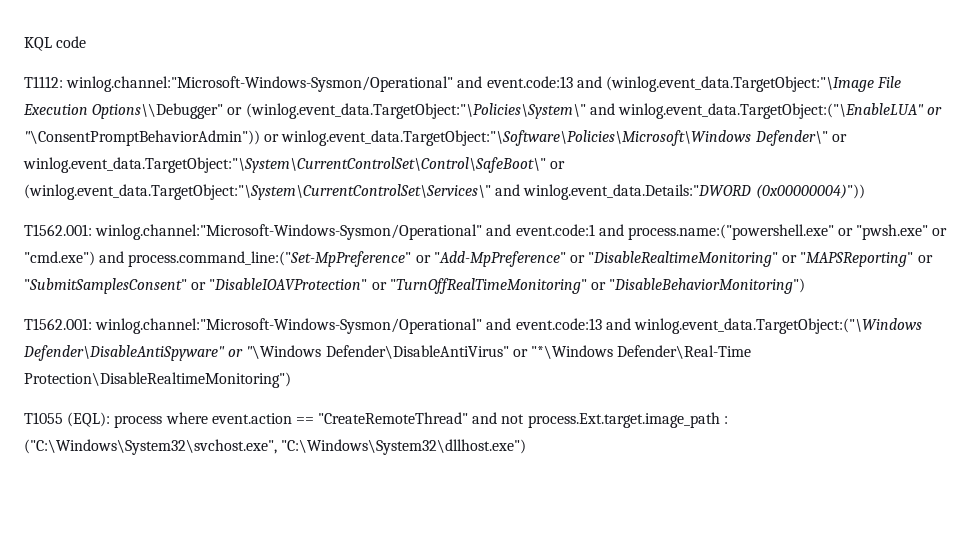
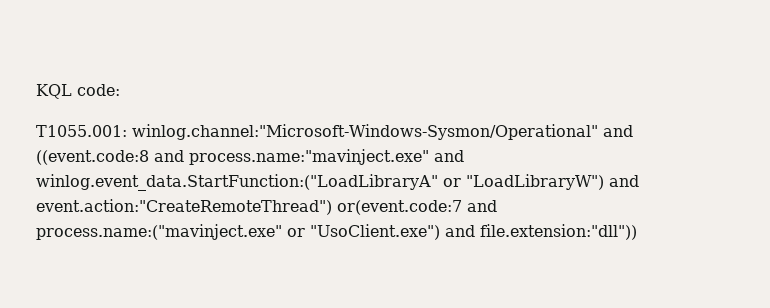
[56,36,87,48] [24,76,902,92] [23,103,943,119] [24,130,847,146] [23,157,566,173] [24,184,865,200] [24,224,948,240] [24,251,933,267] [24,278,806,294] [24,318,922,334] [23,345,752,361] [24,372,291,388] [24,412,728,428] [24,439,527,455] code // T1112: winlog.channel:"Microsoft-Windows-Sysmon/Operational" and event.code:13 and (winlog.event_data.TargetObject:"\Image File Execution Options\\Debugger" or (winlog.event_data.TargetObject:"\Policies\System\" and winlog.event_data.TargetObject:("\EnableLUA" or "\ConsentPromptBehaviorAdmin")) or winlog.event_data.TargetObject:"\Software\Policies\Microsoft\Windows Defender\" or winlog.event_data.TargetObject:"\System\CurrentControlSet\Control\SafeBoot\" or (winlog.event_data.TargetObject:"\System\CurrentControlSet\Services\" and winlog.event_data.Details:"DWORD (0x00000004)")) // T1562.001: winlog.channel:"Microsoft-Windows-Sysmon/Operational" and event.code:1 and process.name:("powershell.exe" or "pwsh.exe" or "cmd.exe") and process.command_line:("Set-MpPreference" or "Add-MpPreference" or "DisableRealtimeMonitoring" or "MAPSReporting" or "SubmitSamplesConsent" or "DisableIOAVProtection" or "TurnOffRealTimeMonitoring" or "DisableBehaviorMonitoring") // T1562.001: winlog.channel:"Microsoft-Windows-Sysmon/Operational" and event.code:13 and winlog.event_data.TargetObject:("\Windows Defender\DisableAntiSpyware" or "\Windows Defender\DisableAntiVirus" or "*\Windows Defender\Real-Time Protection\DisableRealtimeMonitoring") // T1055 (EQL): process where event.action == "CreateRemoteThread" and not process.Ext.target.image_path : ("C:\Windows\System32\svchost.exe", "C:\Windows\System32\dllhost.exe") -> [77,84,120,96] [36,124,633,140] [36,149,464,165] [36,174,639,191] [36,199,497,215] [36,224,637,240] code: // T1055.001: winlog.channel:"Microsoft-Windows-Sysmon/Operational" and ((event.code:8 and process.name:"mavinject.exe" and winlog.event_data.StartFunction:("LoadLibraryA" or "LoadLibraryW") and event.action:"CreateRemoteThread") or(event.code:7 and process.name:("mavinject.exe" or "UsoClient.exe") and file.extension:"dll"))

